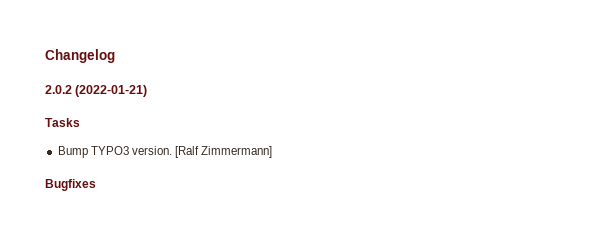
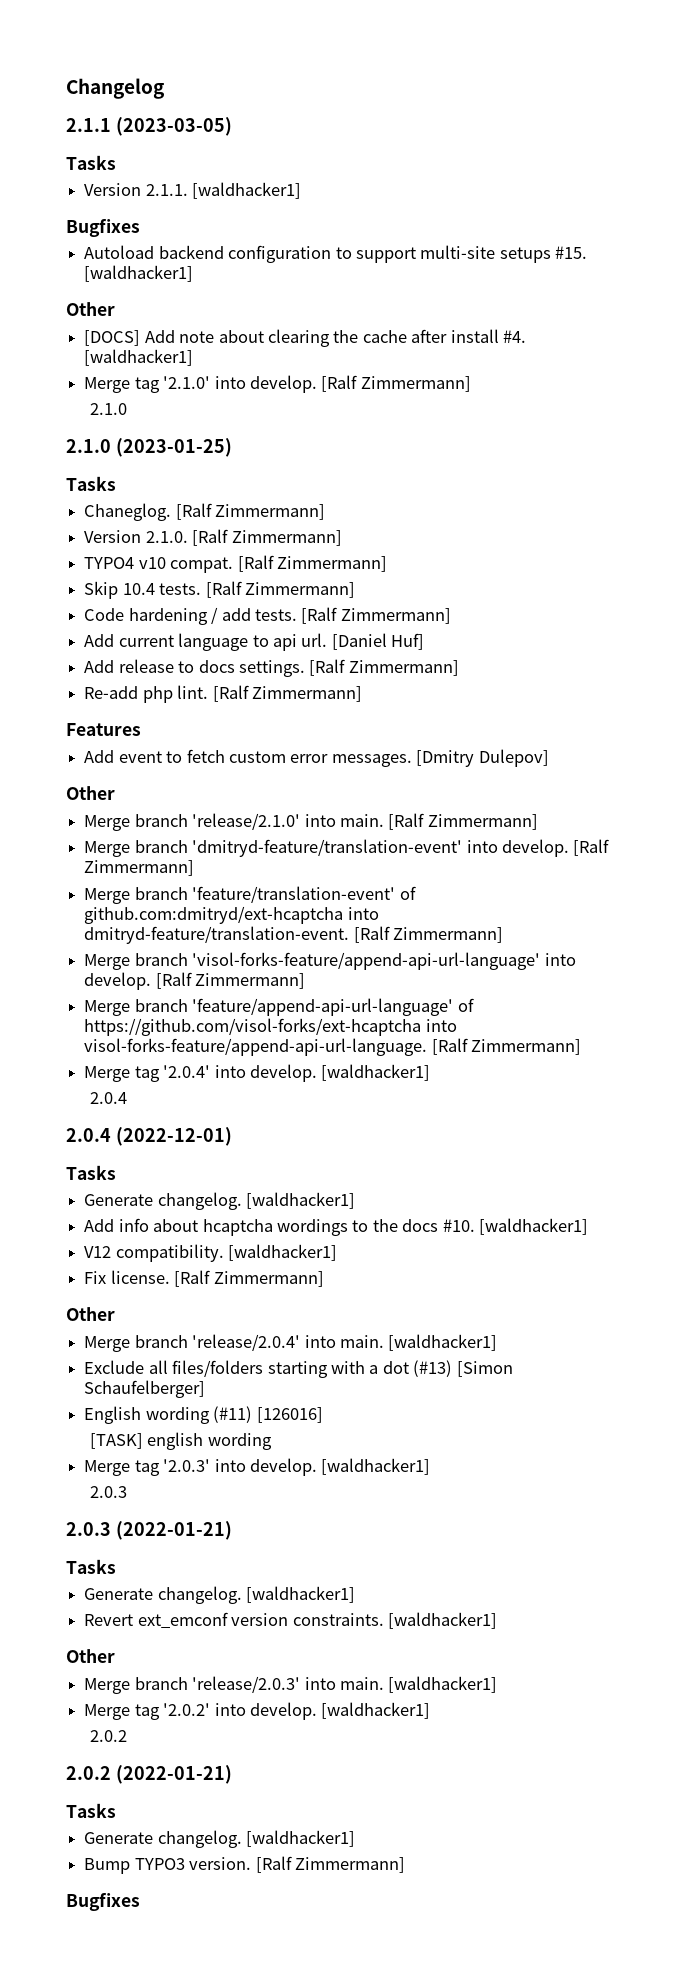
(115, 56) none -> [66,117,232,136] [66,155,116,170] [84,182,302,199] [66,218,140,237] [84,245,588,263] [84,265,194,282] [66,302,115,316] [84,329,527,347] [84,349,194,366] [84,375,471,393] [89,403,127,415] [66,438,232,457] [66,476,116,491] [84,503,326,521] [84,529,342,546] [84,555,387,573] [84,581,355,599] [84,607,451,625] [84,633,425,651] [84,659,459,677] [84,685,362,703] [66,723,141,736] [84,749,549,767] [66,786,115,800] [84,813,538,831] [84,839,610,857] [84,860,195,876] [84,886,416,904] [84,906,379,924] [84,926,504,944] [84,952,576,970] [84,972,306,990] [84,998,474,1016] [84,1018,457,1036] [84,1038,582,1056] [84,1064,431,1082] [89,1092,127,1104] [66,1127,232,1146] [66,1165,116,1180] [84,1192,356,1210] [84,1218,589,1236] [84,1244,338,1262] [84,1270,324,1287] [66,1307,115,1321] [84,1334,498,1352] [84,1360,513,1378] [84,1380,206,1398] [84,1406,323,1424] [89,1432,272,1450] [84,1458,431,1476] [89,1486,127,1498] [66,1521,232,1540] [66,1559,116,1574] [84,1586,356,1604] [84,1612,497,1629] [66,1649,115,1663] [84,1676,498,1694] [84,1702,431,1720] [89,1730,127,1742] // 2.1.1 (2023-03-05) // Tasks // Version 2.1.1. [waldhacker1] // Bugfixes // Autoload backend configuration to support multi-site setups #15. [waldhacker1] // Other // [DOCS] Add note about clearing the cache after install #4. [waldhacker1] // Merge tag '2.1.0' into develop. [Ralf Zimmermann] // 2.1.0 // 2.1.0 (2023-01-25) // Tasks // Chaneglog. [Ralf Zimmermann] // Version 2.1.0. [Ralf Zimmermann] // TYPO4 v10 compat. [Ralf Zimmermann] // Skip 10.4 tests. [Ralf Zimmermann] // Code hardening / add tests. [Ralf Zimmermann] // Add current language to api url. [Daniel Huf] // Add release to docs settings. [Ralf Zimmermann] // Re-add php lint. [Ralf Zimmermann] // Features // Add event to fetch custom error messages. [Dmitry Dulepov] // Other // Merge branch 'release/2.1.0' into main. [Ralf Zimmermann] // Merge branch 'dmitryd-feature/translation-event' into develop. [Ralf Zimmermann] // Merge branch 'feature/translation-event' of github.com:dmitryd/ext-hcaptcha into dmitryd-feature/translation-event. [Ralf Zimmermann] // Merge branch 'visol-forks-feature/append-api-url-language' into develop. [Ralf Zimmermann] // Merge branch 'feature/append-api-url-language' of https://github.com/visol-forks/ext-hcaptcha into visol-forks-feature/append-api-url-language. [Ralf Zimmermann] // Merge tag '2.0.4' into develop. [waldhacker1] // 2.0.4 // 2.0.4 (2022-12-01) // Tasks // Generate changelog. [waldhacker1] // Add info about hcaptcha wordings to the docs #10. [waldhacker1] // V12 compatibility. [waldhacker1] // Fix license. [Ralf Zimmermann] // Other // Merge branch 'release/2.0.4' into main. [waldhacker1] // Exclude all files/folders starting with a dot (#13) [Simon Schaufelberger] // English wording (#11) [126016] // [TASK] english wording // Merge tag '2.0.3' into develop. [waldhacker1] // 2.0.3 // 2.0.3 (2022-01-21) // Tasks // Generate changelog. [waldhacker1] // Revert ext_emconf version constraints. [waldhacker1] // Other // Merge branch 'release/2.0.3' into main. [waldhacker1] // Merge tag '2.0.2' into develop. [waldhacker1] // 2.0.2
(80, 122) none -> [84,1830,356,1848] // Generate changelog. [waldhacker1]

